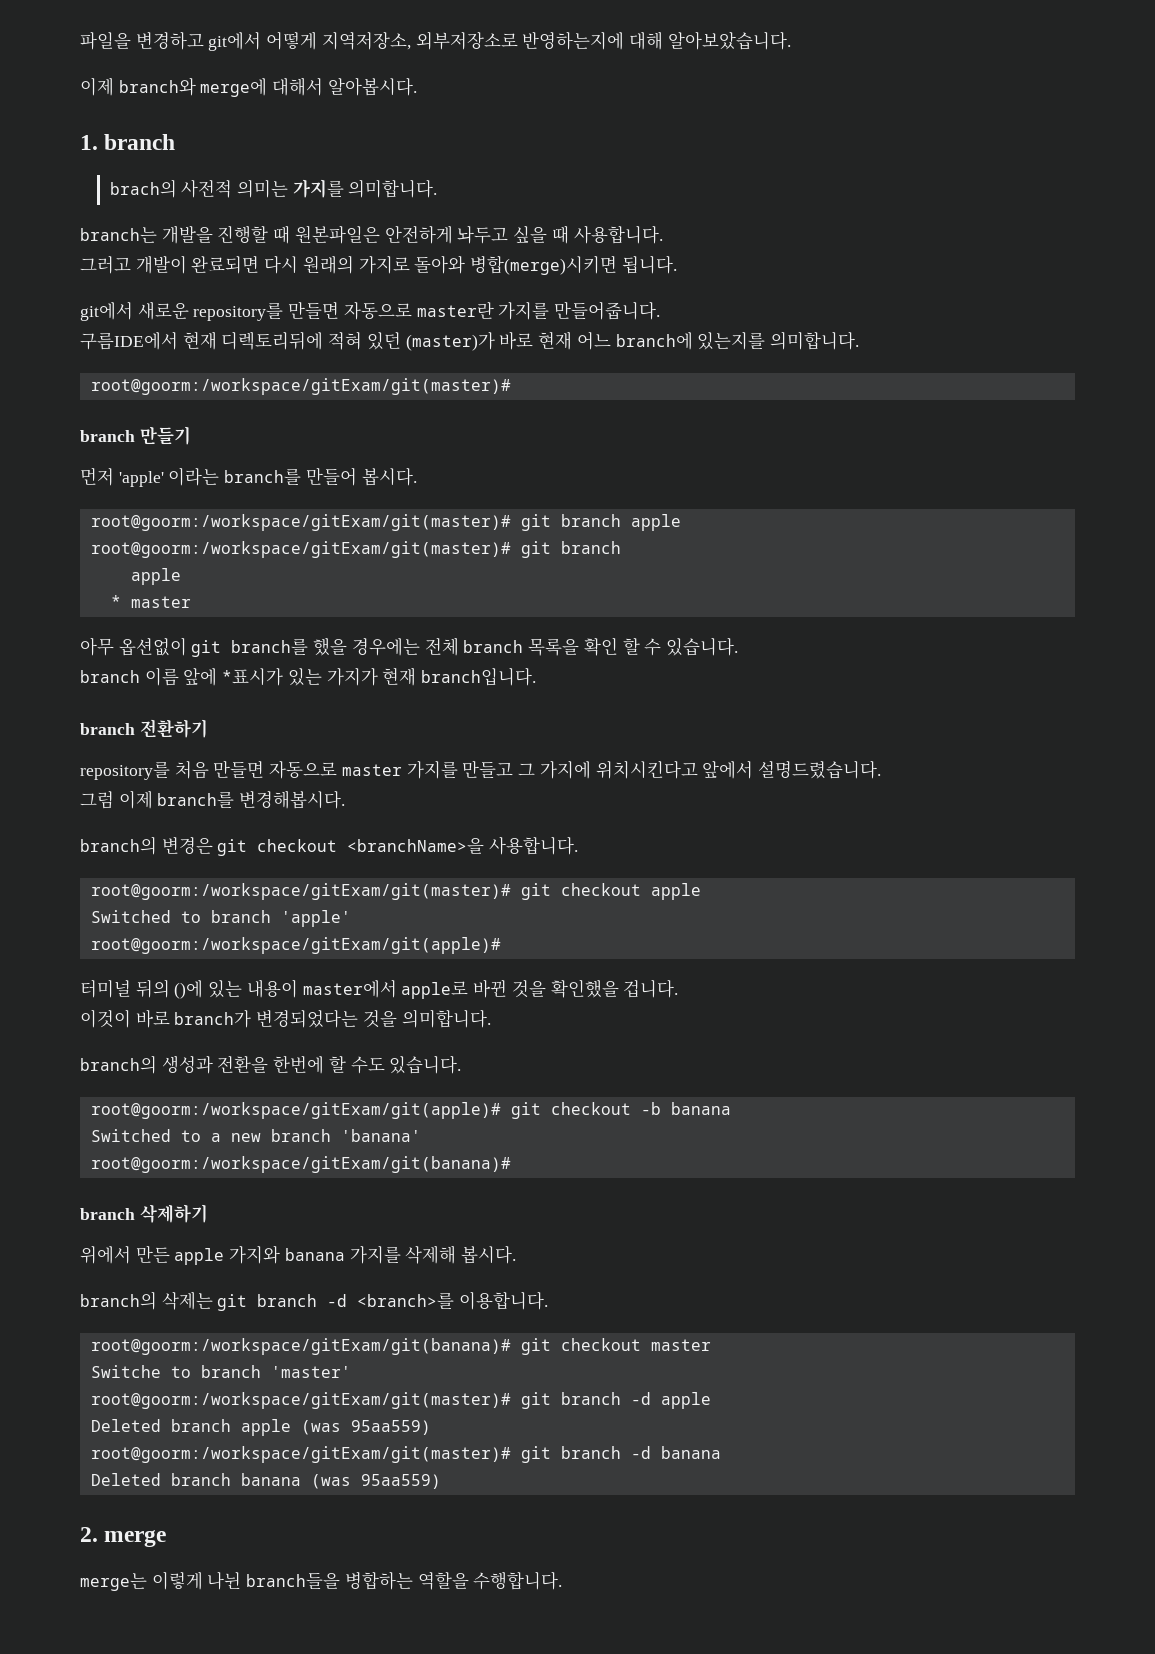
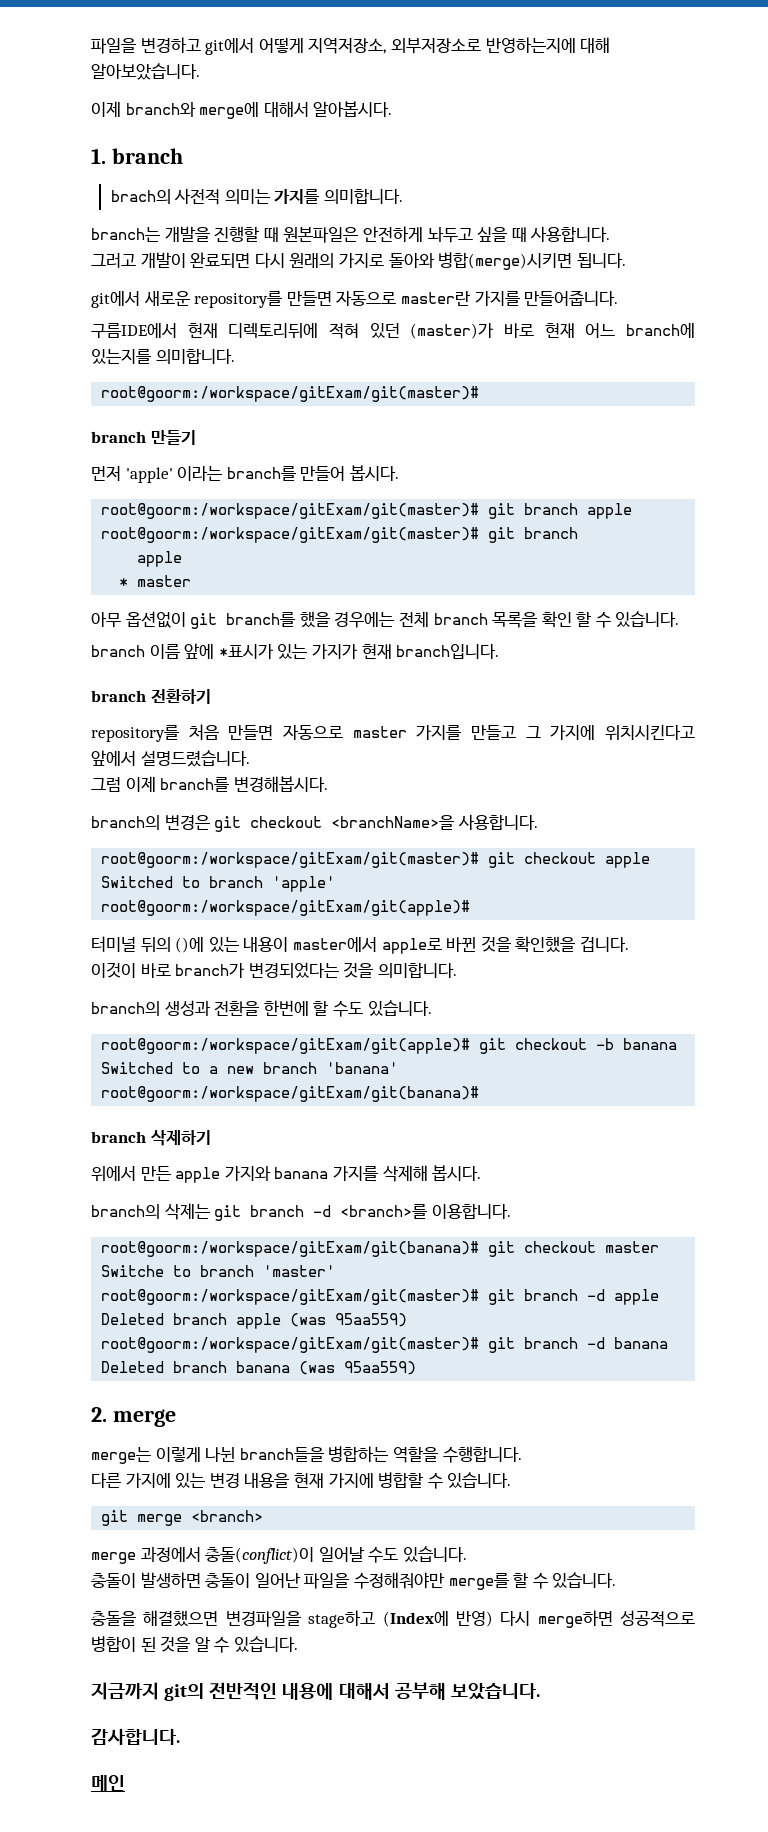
(563, 1580) none -> [91,1472,512,1489] [101,1510,264,1526] [91,1546,467,1564] [91,1572,617,1590] [91,1610,695,1628] [91,1636,298,1653] [91,1682,540,1701] [91,1728,180,1745] [91,1775,125,1792] // 다른 가지에 있는 변경 내용을 현재 가지에 병합할 수 있습니다. // git merge <branch> // merge 과정에서 충돌(conflict)이 일어날 수도 있습니다. // 충돌이 발생하면 충돌이 일어난 파일을 수정해줘야만 merge를 할 수 있습니다. // 충돌을 해결했으면 변경파일을 stage하고 (Index에 반영) 다시 merge하면 성공적으로 병합이 된 것을 알 수 있습니다. // 지금까지 git의 전반적인 내용에 대해서 공부해 보았습니다. // 감사합니다. // 메인

